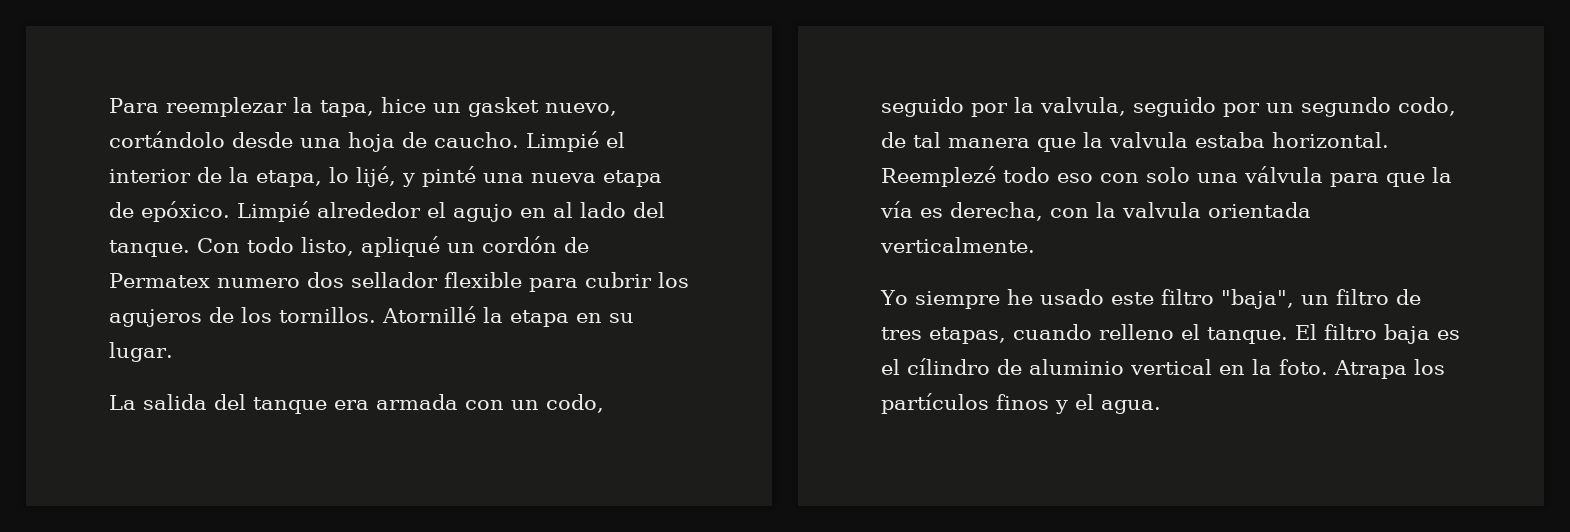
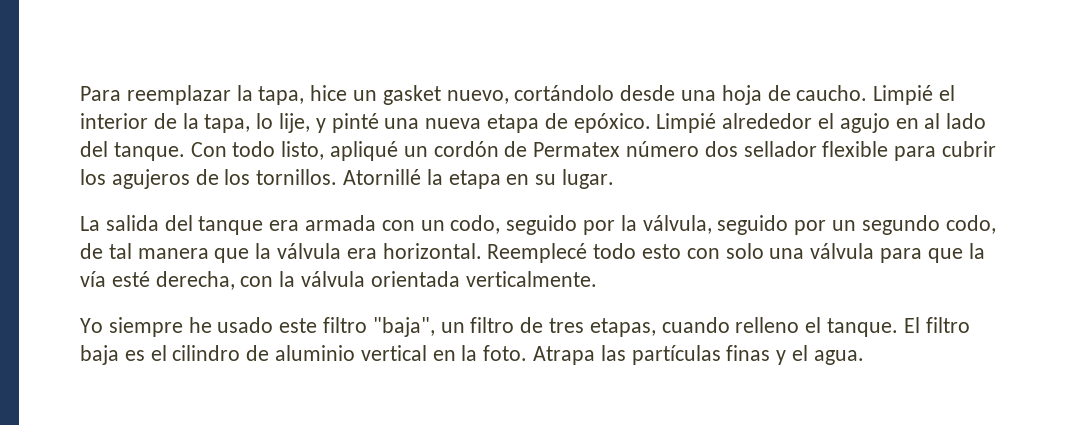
[165,97,287,117] reemplezar -> [126,85,231,105] reemplazar
[256,166,396,187] etapa, lo lijé, -> [204,113,311,133] tapa, lo lije,
[216,278,300,288] numero -> [626,141,700,157] número
[1040,97,1126,116] valvula, -> [642,215,712,234] válvula,
[1109,132,1389,148] [881,166,1093,187] valvula estaba horizontal. Reemplezé todo eso -> [277,243,682,263] válvula era horizontal. Reemplecé todo esto
[920,208,943,218] es -> [111,271,150,287] esté
[1122,202,1201,218] valvula -> [301,271,366,287] válvula
[907,358,990,375] cílindro -> [172,345,241,361] cilindro
[1414,359,1445,375] [881,393,1049,414] los partículos finos -> [600,345,771,365] las partículas finas

